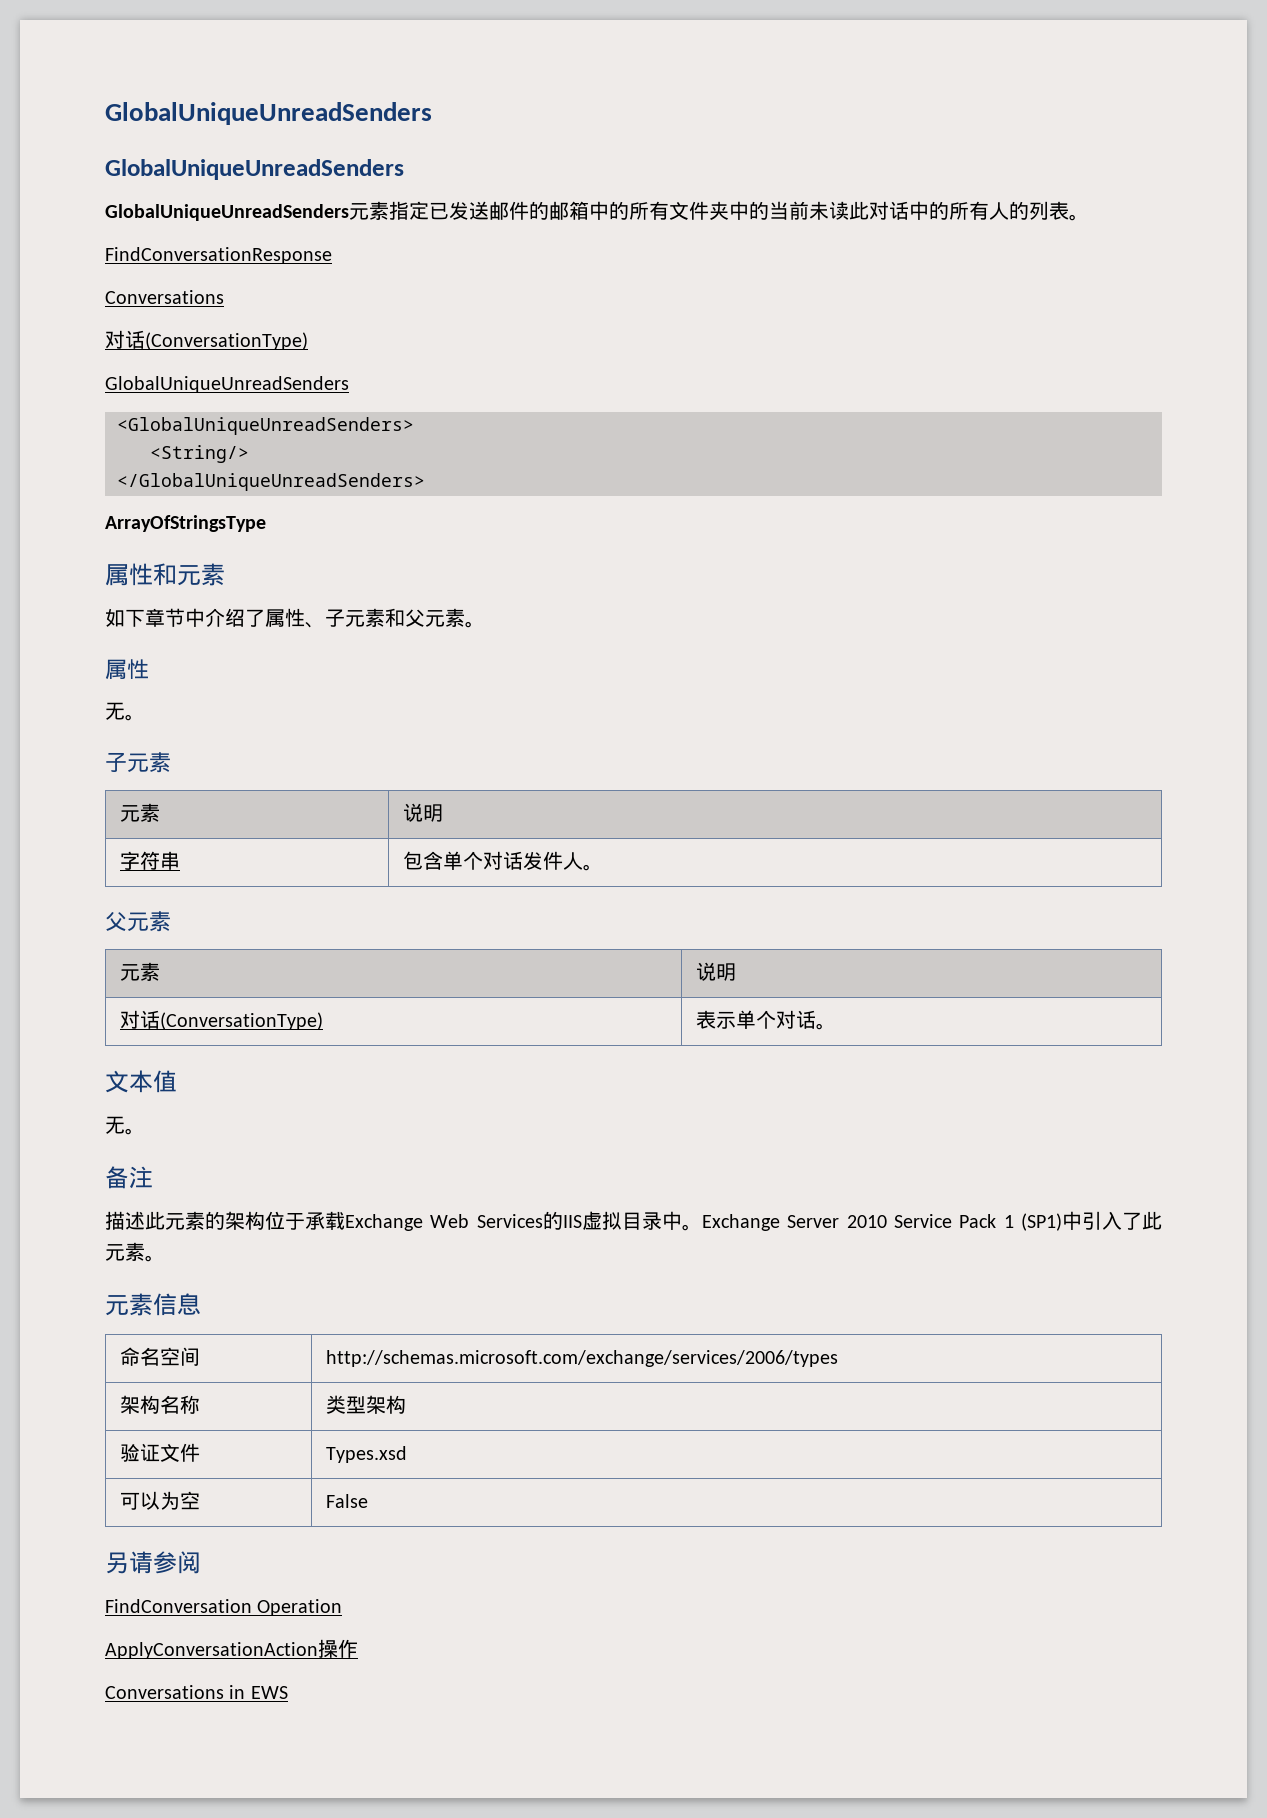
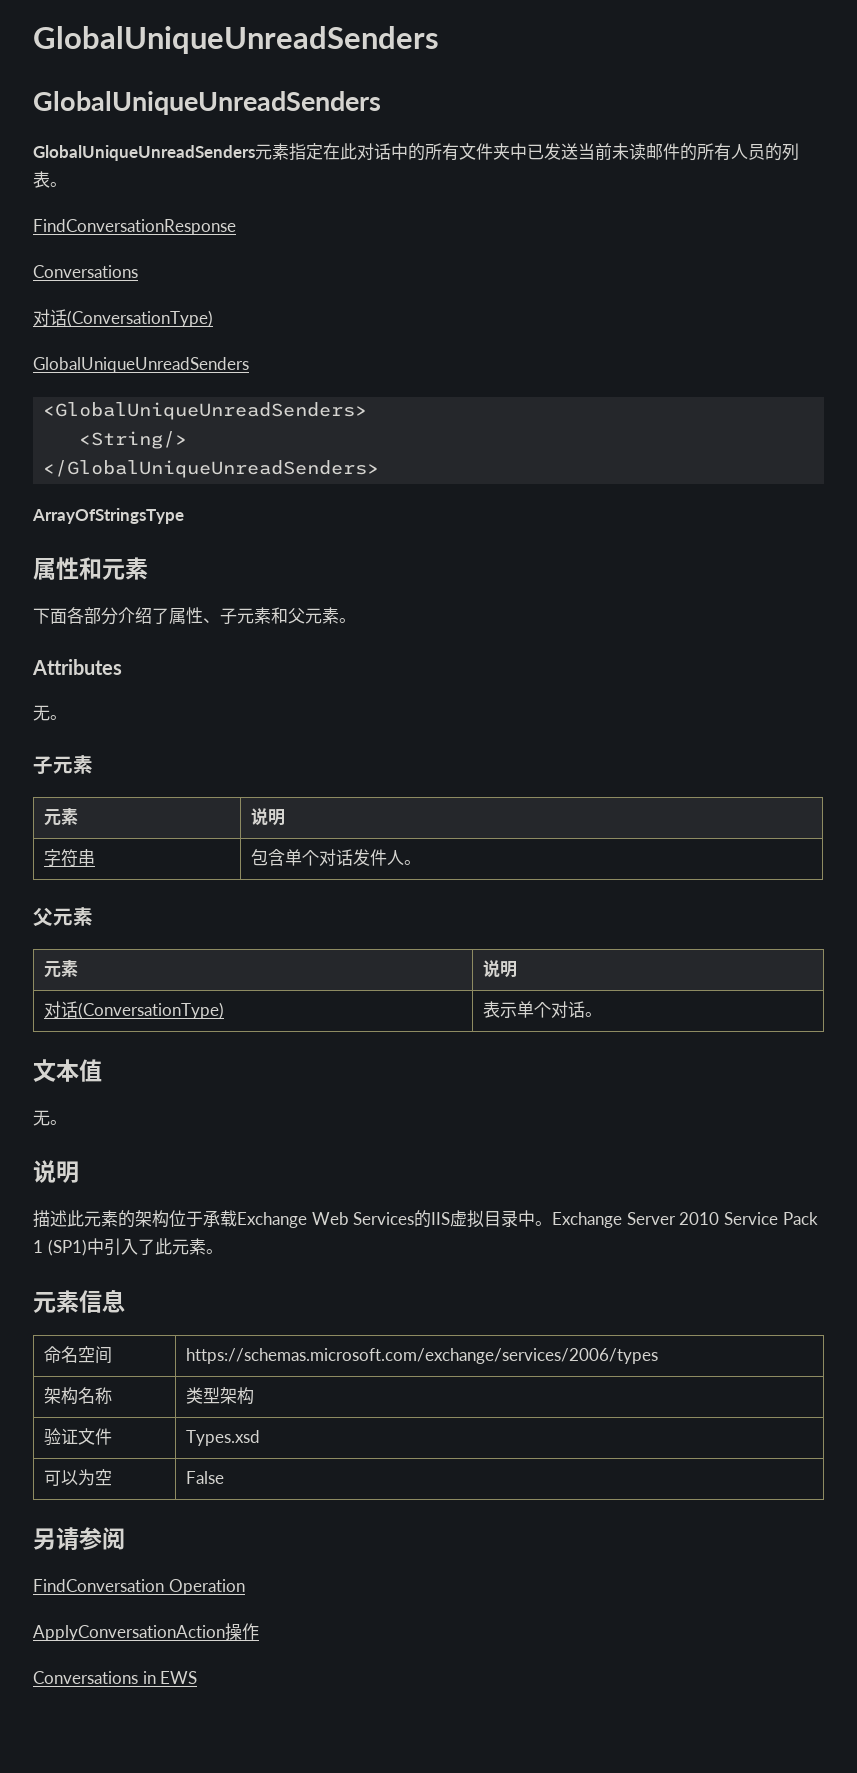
[429,201,589,220] 已发送邮件的邮箱 -> [323,143,391,160] 在此对话
[749,201,769,220] 的 -> [527,143,578,160] 已发送
[849,201,929,220] 此对话中 -> [646,143,680,160] 邮件
(1009, 211) none -> [748,144,765,160] 员
[105,608,205,627] 如下章节中 -> [33,607,118,625] 下面各部分
[105,659,149,680] 属性 -> [32,659,122,675] Attributes
[105,1166,153,1189] 备注 -> [33,1160,79,1183] 说明
[326,1350,839,1367] http://schemas.microsoft.com/exchange/services/2006/types -> [185,1348,658,1364] https://schemas.microsoft.com/exchange/services/2006/types

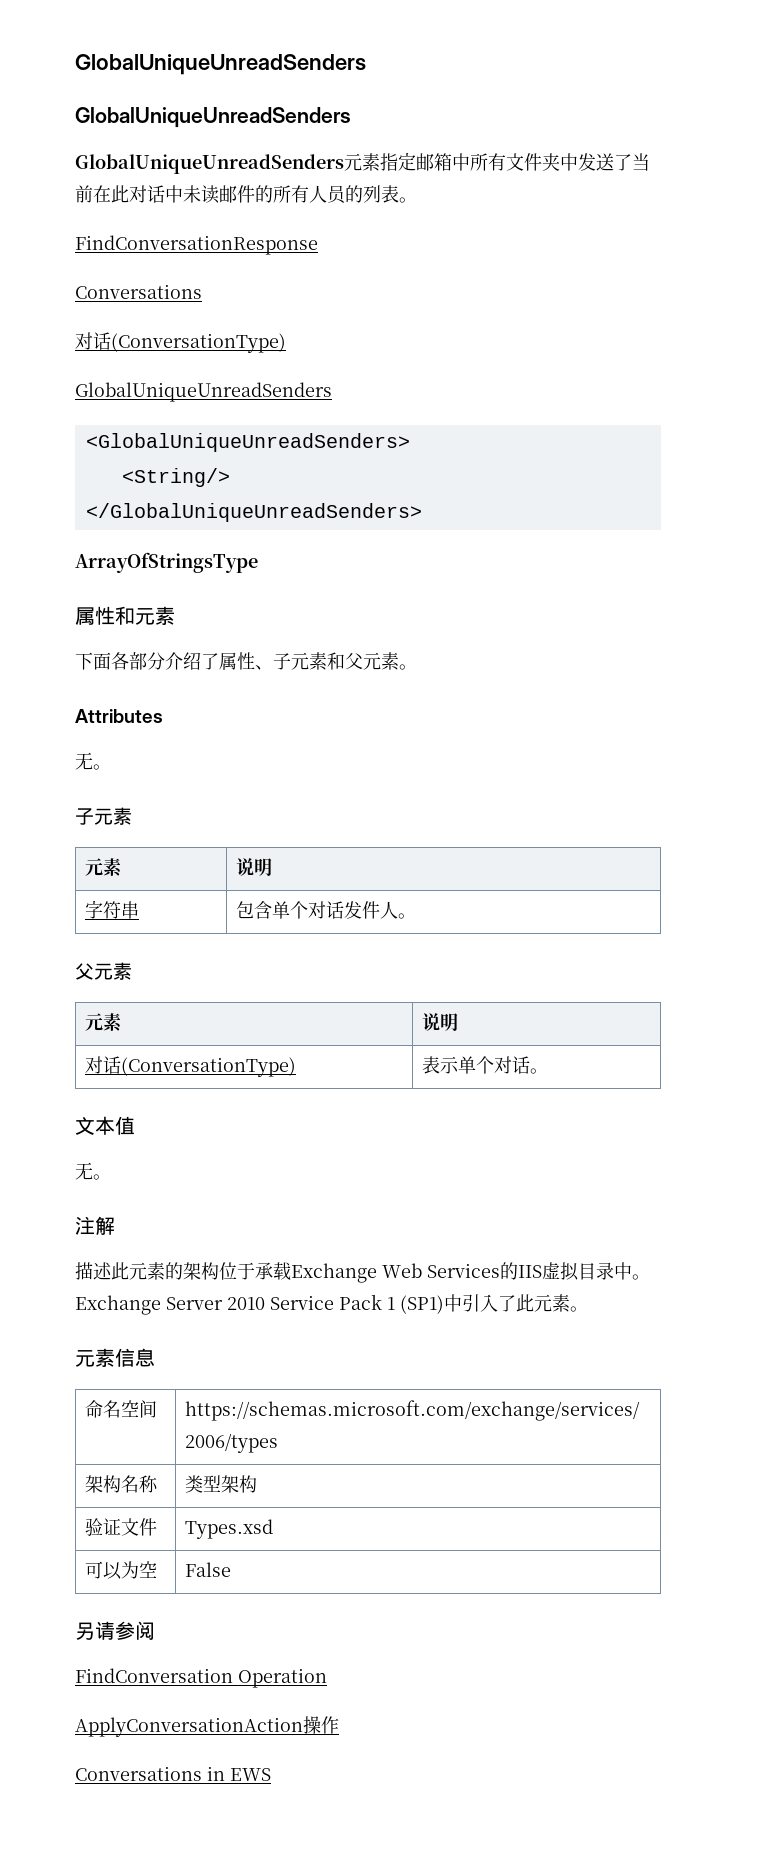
[323,143,612,161] 在此对话中的所有文件夹中已发送当前 -> [416,153,650,171] [75,185,183,203] 邮箱中所有文件夹中发送了当前在此对话中
[33,1160,79,1183] 说明 -> [75,1216,115,1235] 注解

